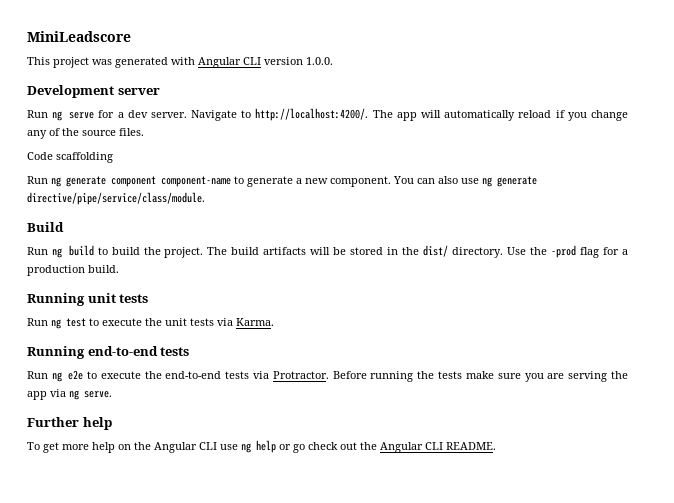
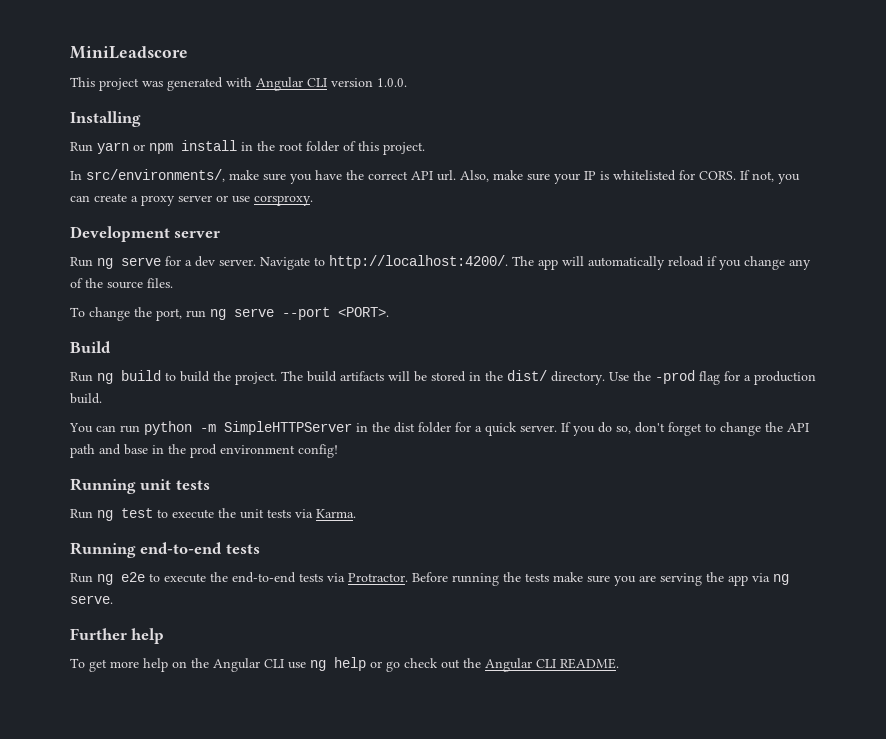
(333, 61) none -> [70,111,141,127] [70,140,425,155] [70,169,800,184] [70,193,313,206] // Installing // Run yarn or npm install in the root folder of this project. // In src/environments/, make sure you have the correct API url. Also, make sure your IP is whitelisted for CORS. If not, you can create a proxy server or use corsproxy.
[27,152,113,163] [27,176,537,187] [27,192,205,205] Code scaffolding // Run ng generate component component-name to generate a new component. You can also use ng generate directive/pipe/service/class/module. -> [70,307,389,321] To change the port, run ng serve --port <PORT>.
(119, 269) none -> [69,421,809,436] [70,444,338,458] // You can run python -m SimpleHTTPServer in the dist folder for a quick server. If you do so, don't forget to change the API path and base in the prod environment config!

